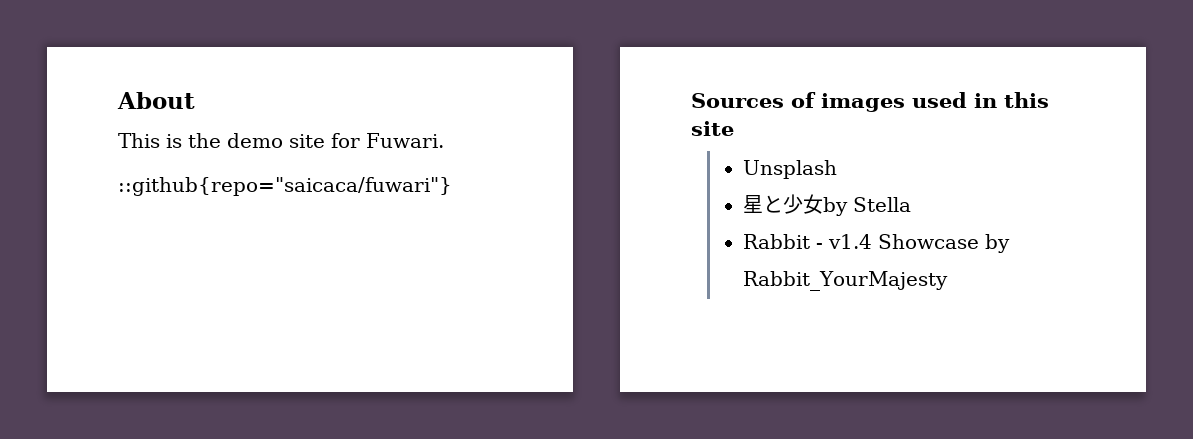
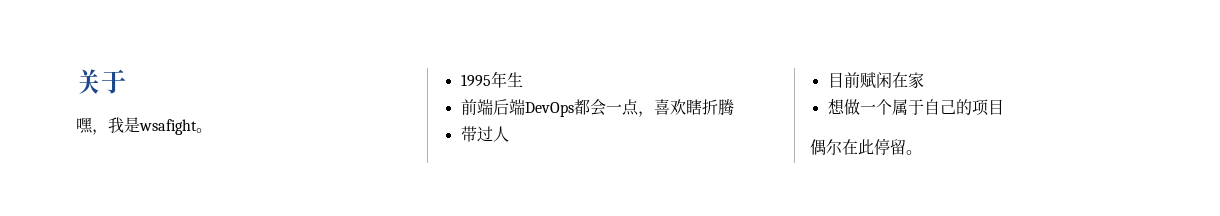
[117,92,195,109] [118,133,444,148] [118,177,452,196] [691,92,1049,112] [691,121,734,136] [742,160,837,179] [742,194,911,216] [742,234,1010,253] [742,271,948,291] About // This is the demo site for Fuwari. // ::github{repo="saicaca/fuwari"} // Sources of images used in this site // Unsplash // 星と少女by Stella // Rabbit - v1.4 Showcase by Rabbit_YourMajesty -> [76,69,126,94] [76,117,212,135] [460,71,523,88] [460,99,734,117] [460,126,509,142] [827,72,924,89] [827,98,1004,116] [810,138,922,155] 关于 // 嘿，我是wsafight。 // 1995年生 // 前端后端DevOps都会一点，喜欢瞎折腾 // 带过人 // 目前赋闲在家 // 想做一个属于自己的项目 // 偶尔在此停留。

